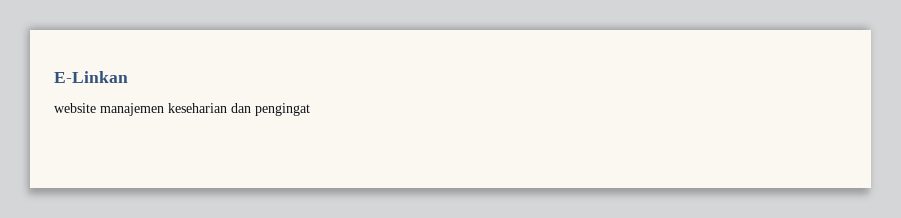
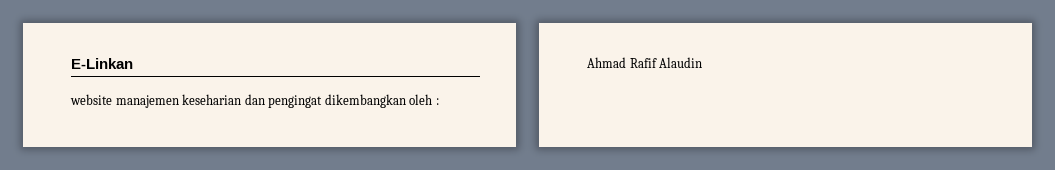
(310, 109) none -> [324,94,439,108] [587,57,703,68] dikembangkan oleh : Ahmad Rafif Alaudin

